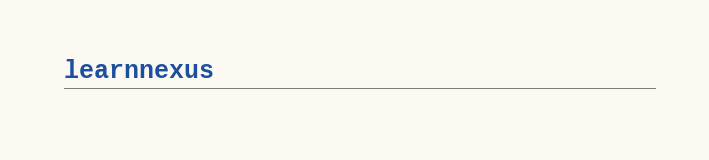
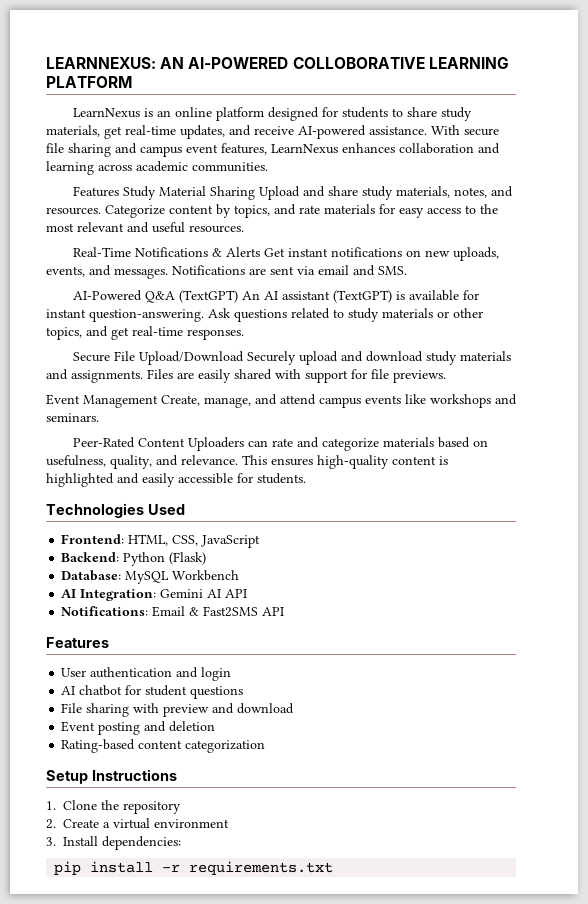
[64,59,214,78] learnnexus -> [46,57,509,69] [46,76,132,88] [72,107,472,121] [46,125,499,139] [46,143,500,157] [46,161,268,175] [72,186,513,200] [46,204,498,218] [46,222,244,233] [72,247,499,261] [46,265,407,279] [72,290,479,303] [46,308,483,322] [46,326,244,340] [72,351,511,365] [46,369,446,383] [46,394,517,408] [46,413,99,422] [72,437,488,451] [46,455,448,469] [46,473,306,487] [46,503,185,518] [61,534,261,548] [61,552,207,566] [61,570,240,584] [61,589,248,601] [61,606,285,617] [46,637,109,648] [61,667,232,681] [61,685,244,699] [61,703,295,717] [61,721,216,735] [61,739,266,753] [46,769,177,784] [46,800,181,814] [46,818,229,829] [46,836,181,850] [54,861,334,875] LEARNNEXUS: AN AI-POWERED COLLOBORATIVE LEARNING PLATFORM // LearnNexus is an online platform designed for students to share study materials, get real-time updates, and receive AI-powered assistance. With secure file sharing and campus event features, LearnNexus enhances collaboration and learning across academic communities. // Features Study Material Sharing Upload and share study materials, notes, and resources. Categorize content by topics, and rate materials for easy access to the most relevant and useful resources. // Real-Time Notifications & Alerts Get instant notifications on new uploads, events, and messages. Notifications are sent via email and SMS. // AI-Powered Q&A (TextGPT) An AI assistant (TextGPT) is available for instant question-answering. Ask questions related to study materials or other topics, and get real-time responses. // Secure File Upload/Download Securely upload and download study materials and assignments. Files are easily shared with support for file previews. // Event Management Create, manage, and attend campus events like workshops and seminars. // Peer-Rated Content Uploaders can rate and categorize materials based on usefulness, quality, and relevance. This ensures high-quality content is highlighted and easily accessible for students. // Technologies Used // Frontend: HTML, CSS, JavaScript // Backend: Python (Flask) // Database: MySQL Workbench // AI Integration: Gemini AI API // Notifications: Email & Fast2SMS API // Features // User authentication and login // AI chatbot for student questions // File sharing with preview and download // Event posting and deletion // Rating-based content categorization // Setup Instructions // 1. Clone the repository // 2. Create a virtual environment // 3. Install dependencies: // pip install -r requirements.txt

